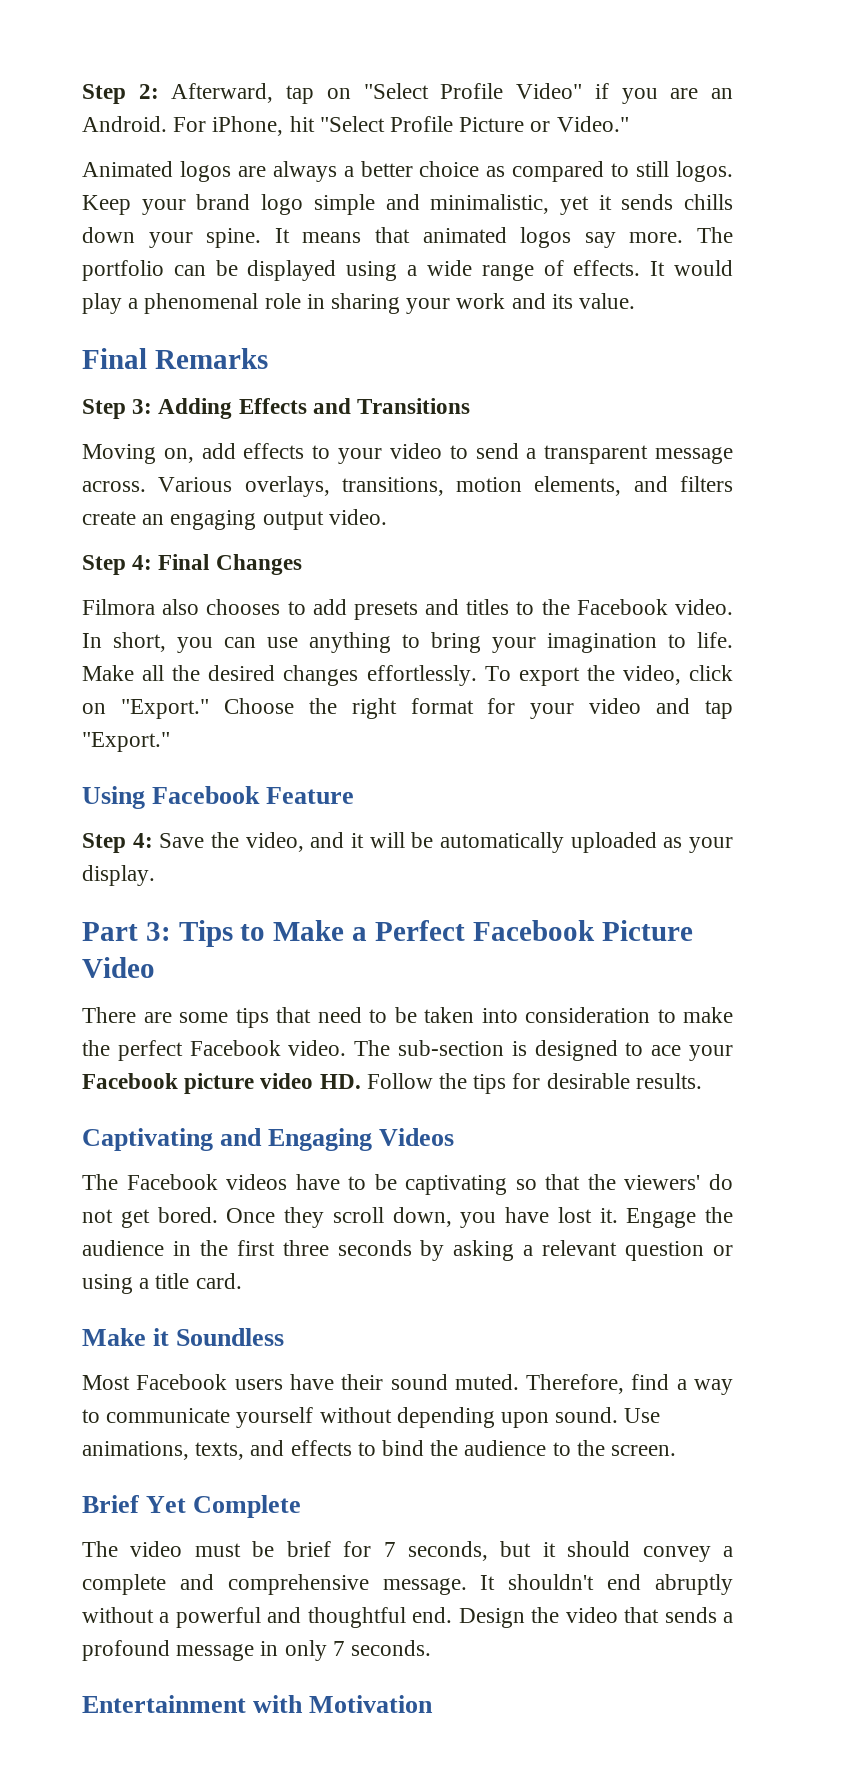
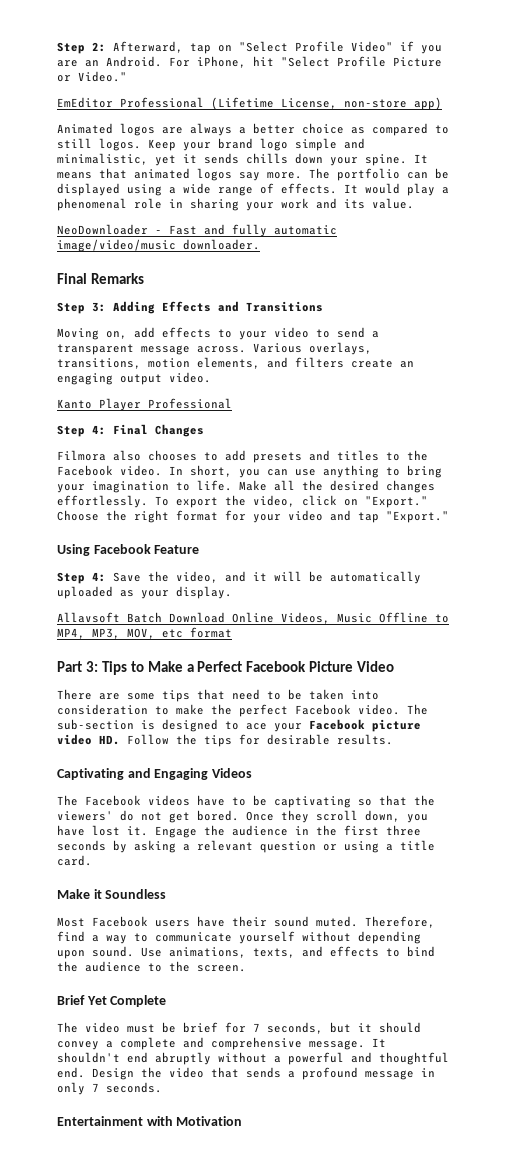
(629, 124) none -> [57,97,442,110] // EmEditor Professional (Lifetime License, non-store app)
(636, 301) none -> [57,224,337,237] [57,239,260,252] // NeoDownloader - Fast and fully automatic image/video/music downloader.
(387, 517) none -> [57,398,232,411] // Kanto Player Professional
(155, 875) none -> [57,612,449,624] [57,627,232,639] // Allavsoft Batch Download Online Videos, Music Offline to MP4, MP3, MOV, etc format

